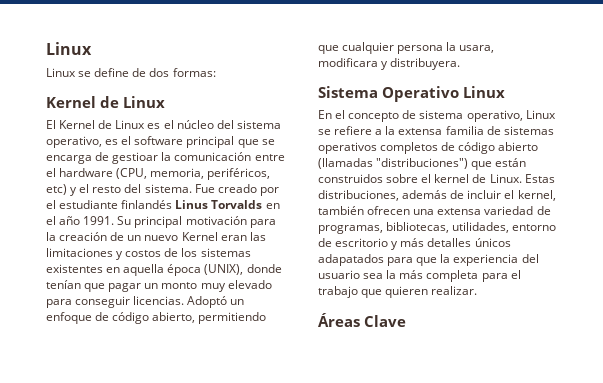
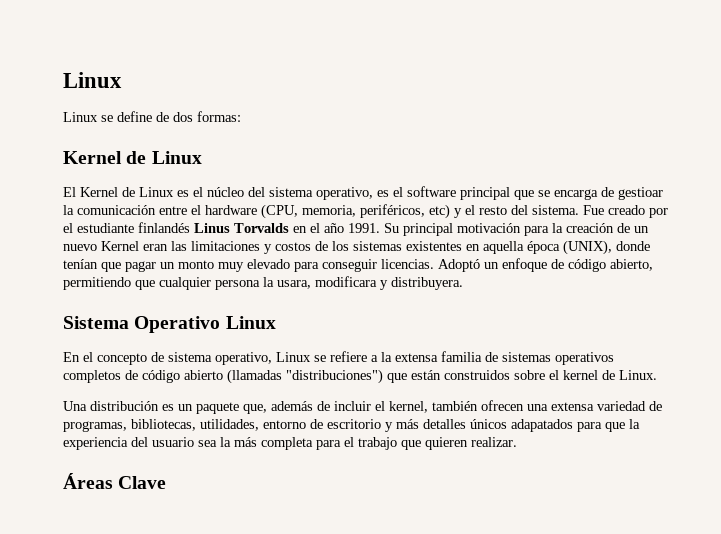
[524,174,555,183] [318,190,399,201] Estas distribuciones, -> [63,401,267,414] // Una distribución es un paquete que,

